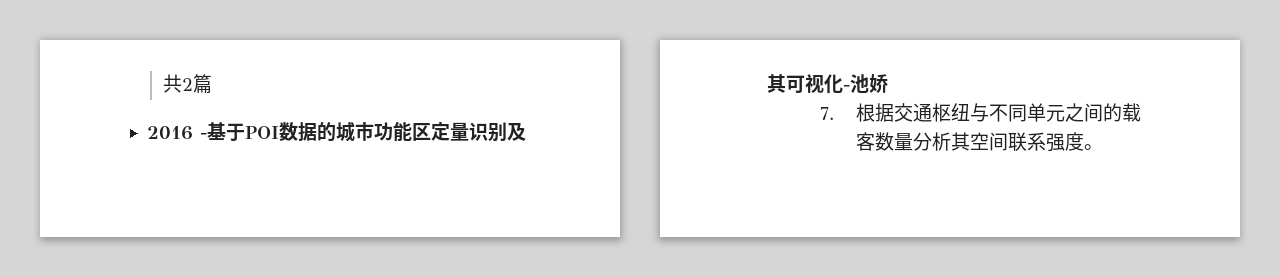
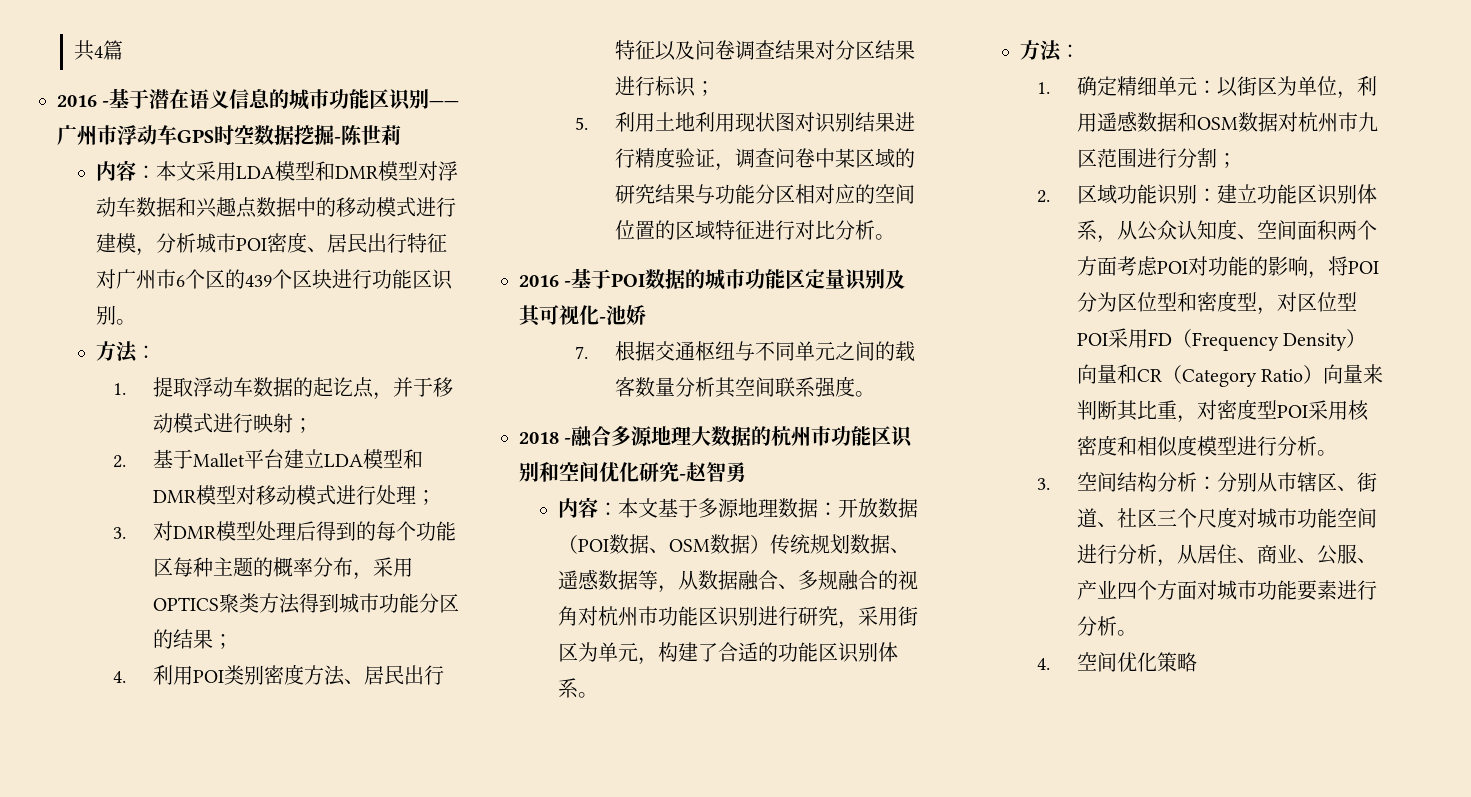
[181,78,193,91] 2 -> [94,46,104,58] 4
(212, 84) none -> [57,88,460,111] [57,125,401,146] [96,160,459,181] [96,197,457,218] [96,232,448,256] [96,269,454,290] [96,305,137,325] [96,341,157,363] [113,377,453,400] [152,413,313,433] [113,449,423,469] [152,485,436,505] [113,521,456,541] [152,557,413,580] [152,593,459,614] [152,629,233,649] [113,664,444,686] [614,40,915,61] [614,76,715,97] [575,112,915,133] [614,147,915,171] [614,184,915,204] [614,220,895,240] // 2016 -基于潜在语义信息的城市功能区识别——广州市浮动车GPS时空数据挖掘-陈世莉 // 内容：本文采用LDA模型和DMR模型对浮动车数据和兴趣点数据中的移动模式进行建模，分析城市POI密度、居民出行特征对广州市6个区的439个区块进行功能区识别。 // 方法： // 1.提取浮动车数据的起讫点，并于移动模式进行映射； // 2.基于Mallet平台建立LDA模型和DMR模型对移动模式进行处理； // 3.对DMR模型处理后得到的每个功能区每种主题的概率分布，采用OPTICS聚类方法得到城市功能分区的结果； // 4.利用POI类别密度方法、居民出行特征以及问卷调查结果对分区结果进行标识； // 5.利用土地利用现状图对识别结果进行精度验证，调查问卷中某区域的研究结果与功能分区相对应的空间位置的区域特征进行对比分析。
(1104, 147) none -> [519,426,914,448] [519,462,746,483] [558,497,919,518] [558,534,911,554] [558,569,919,593] [558,606,919,629] [558,642,899,665] [558,678,599,698] [1020,40,1081,62] [1037,76,1377,99] [1076,111,1378,132] [1076,148,1237,168] [1037,184,1377,205] [1076,219,1377,243] [1076,256,1379,279] [1076,291,1357,315] [1076,328,1366,351] [1076,364,1383,387] [1076,399,1369,423] [1076,435,1337,457] [1037,472,1377,492] [1076,507,1377,528] [1076,544,1377,567] [1076,580,1377,601] [1076,616,1137,636] [1037,652,1197,672] // 2018 -融合多源地理大数据的杭州市功能区识别和空间优化研究-赵智勇 // 内容：本文基于多源地理数据：开放数据（POI数据、OSM数据）传统规划数据、遥感数据等，从数据融合、多规融合的视角对杭州市功能区识别进行研究，采用街区为单元，构建了合适的功能区识别体系。 // 方法： // 1.确定精细单元：以街区为单位，利用遥感数据和OSM数据对杭州市九区范围进行分割； // 2.区域功能识别：建立功能区识别体系，从公众认知度、空间面积两个方面考虑POI对功能的影响，将POI分为区位型和密度型，对区位型POI采用FD（Frequency Density）向量和CR（Category Ratio）向量来判断其比重，对密度型POI采用核密度和相似度模型进行分析。 // 3.空间结构分析：分别从市辖区、街道、社区三个尺度对城市功能空间进行分析，从居住、商业、公服、产业四个方面对城市功能要素进行分析。 // 4.空间优化策略

